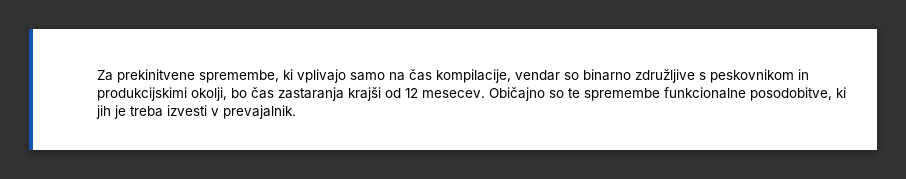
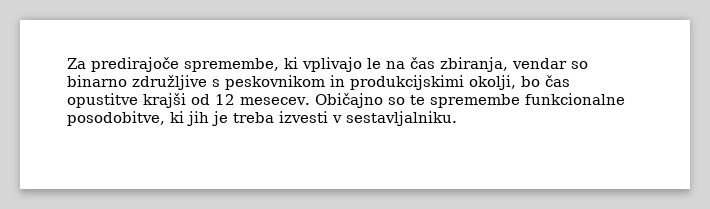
[117,69,195,83] prekinitvene -> [91,57,179,72] predirajoče
[350,72,385,81] samo -> [367,58,381,69] le
[436,69,511,83] kompilacije, -> [440,57,508,72] zbiranja,
[278,87,344,101] zastaranja -> [67,93,138,108] opustitve
[223,105,296,119] prevajalnik. -> [346,111,457,126] sestavljalniku.

